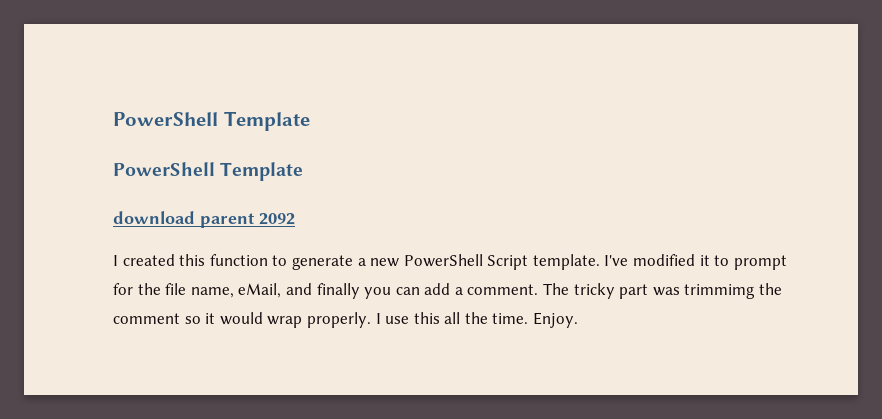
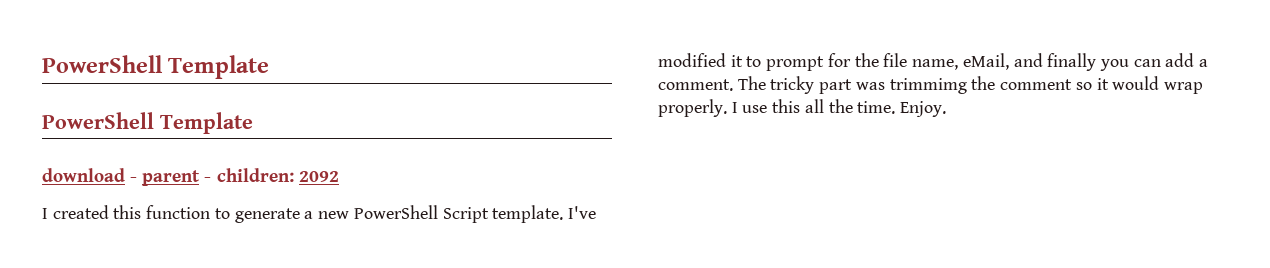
[200,213,255,228] parent -> [130,168,294,186] - parent - children:

